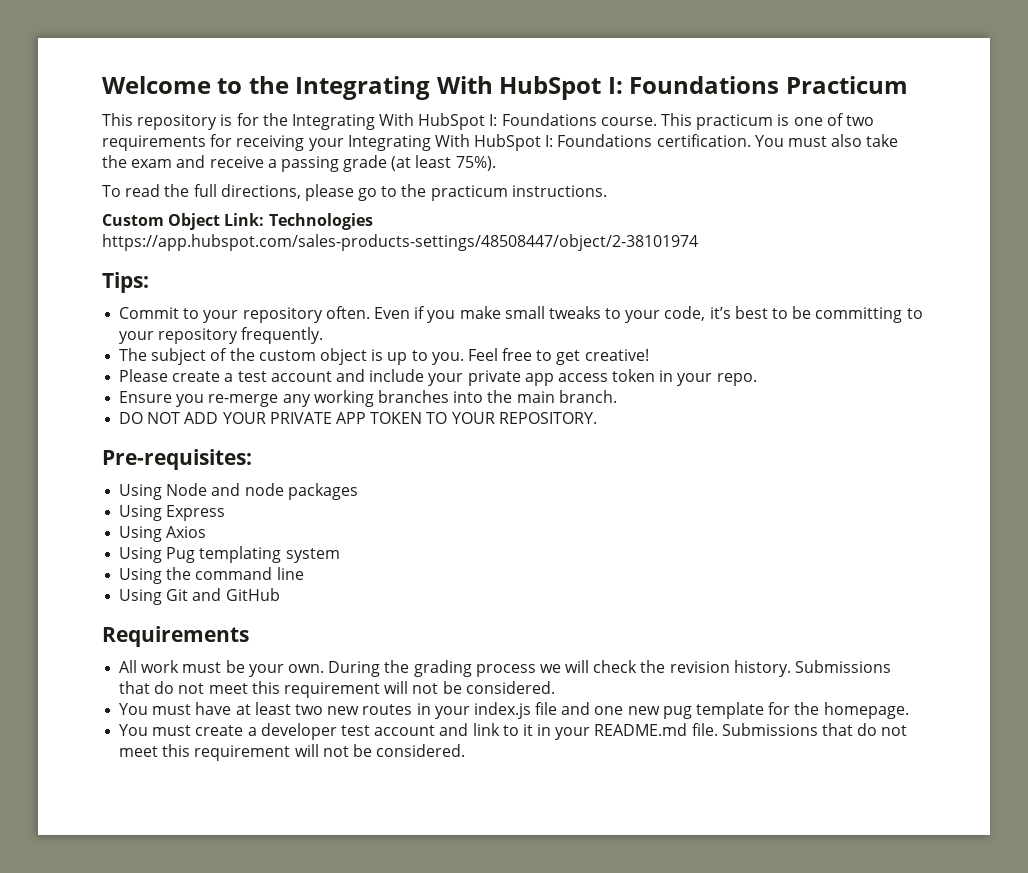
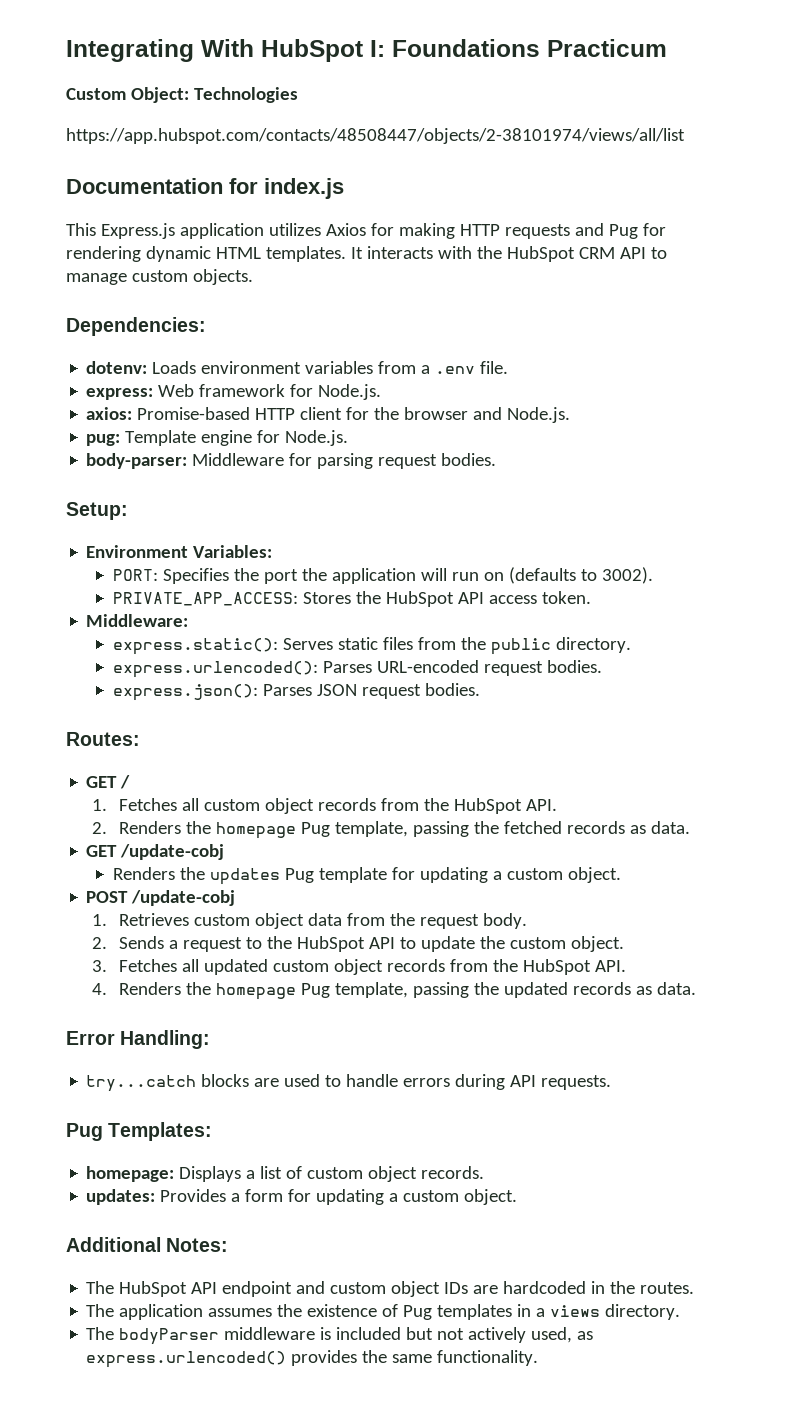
[102,76,289,94] Welcome to the -> (66, 50) none
[102,113,874,130] [102,134,899,151] [102,155,496,172] [102,184,607,201] [102,213,373,230] [102,234,698,251] [102,272,149,293] [119,306,923,323] [119,327,324,344] [119,348,649,365] [119,369,757,386] [119,390,617,407] [119,412,597,424] [102,449,252,470] [119,483,358,500] [119,505,226,521] [119,526,207,542] [119,546,340,563] [119,567,304,584] [119,588,280,605] [102,626,249,647] [119,660,892,677] [119,681,555,698] [119,702,909,719] [119,723,908,740] [119,744,466,761] This repository is for the Integrating With HubSpot I: Foundations course. This practicum is one of two requirements for receiving your Integrating With HubSpot I: Foundations certification. You must also take the exam and receive a passing grade (at least 75%). // To read the full directions, please go to the practicum instructions. // Custom Object Link: Technologies https://app.hubspot.com/sales-products-settings/48508447/object/2-38101974 // Tips: // Commit to your repository often. Even if you make small tweaks to your code, it’s best to be committing to your repository frequently. // The subject of the custom object is up to you. Feel free to get creative! // Please create a test account and include your private app access token in your repo. // Ensure you re-merge any working branches into the main branch. // DO NOT ADD YOUR PRIVATE APP TOKEN TO YOUR REPOSITORY. // Pre-requisites: // Using Node and node packages // Using Express // Using Axios // Using Pug templating system // Using the command line // Using Git and GitHub // Requirements // All work must be your own. During the grading process we will check the revision history. Submissions that do not meet this requirement will not be considered. // You must have at least two new routes in your index.js file and one new pug template for the homepage. // You must create a developer test account and link to it in your README.md file. Submissions that do not meet this requirement will not be considered. -> [66,87,298,103] [66,128,685,144] [66,178,344,199] [66,223,666,239] [66,246,667,262] [66,269,253,285] [66,317,206,336] [86,361,509,374] [86,384,382,400] [86,407,571,423] [86,430,349,446] [86,453,497,469] [66,502,128,520] [86,545,273,558] [112,567,653,584] [112,591,591,607] [86,614,189,627] [112,637,631,655] [112,660,602,678] [112,683,480,701] [66,732,140,746] [86,775,131,789] [92,798,557,814] [92,821,690,839] [86,844,225,860] [112,867,621,885] [86,890,236,906] [92,913,527,929] [92,936,624,952] [92,959,626,975] [92,982,696,1000] [66,1030,211,1049] [86,1074,612,1092] [66,1122,213,1141] [86,1166,485,1182] [86,1189,518,1205] [66,1237,229,1252] [86,1281,695,1297] [86,1304,681,1320] [86,1327,594,1345] [86,1350,539,1368] Custom Object: Technologies // https://app.hubspot.com/contacts/48508447/objects/2-38101974/views/all/list // Documentation for index.js // This Express.js application utilizes Axios for making HTTP requests and Pug for rendering dynamic HTML templates. It interacts with the HubSpot CRM API to manage custom objects. // Dependencies: // dotenv: Loads environment variables from a .env file. // express: Web framework for Node.js. // axios: Promise-based HTTP client for the browser and Node.js. // pug: Template engine for Node.js. // body-parser: Middleware for parsing request bodies. // Setup: // Environment Variables: // PORT: Specifies the port the application will run on (defaults to 3002). // PRIVATE_APP_ACCESS: Stores the HubSpot API access token. // Middleware: // express.static(): Serves static files from the public directory. // express.urlencoded(): Parses URL-encoded request bodies. // express.json(): Parses JSON request bodies. // Routes: // GET / // 1. Fetches all custom object records from the HubSpot API. // 2. Renders the homepage Pug template, passing the fetched records as data. // GET /update-cobj // Renders the updates Pug template for updating a custom object. // POST /update-cobj // 1. Retrieves custom object data from the request body. // 2. Sends a request to the HubSpot API to update the custom object. // 3. Fetches all updated custom object records from the HubSpot API. // 4. Renders the homepage Pug template, passing the updated records as data. // Error Handling: // try...catch blocks are used to handle errors during API requests. // Pug Templates: // homepage: Displays a list of custom object records. // updates: Provides a form for updating a custom object. // Additional Notes: // The HubSpot API endpoint and custom object IDs are hardcoded in the routes. // The application assumes the existence of Pug templates in a views directory. // The bodyParser middleware is included but not actively used, as express.urlencoded() provides the same functionality.

